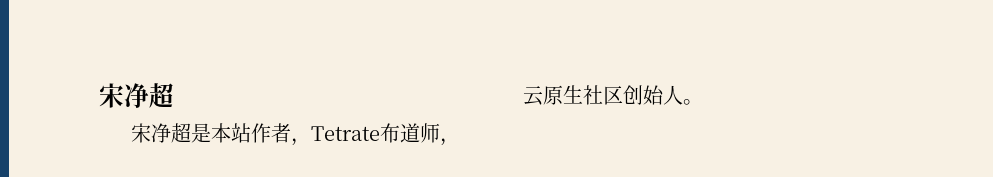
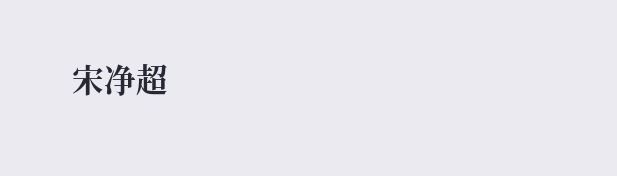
[99,83,174,108] [130,123,460,146] [523,85,703,106] 宋净超 // 宋净超是本站作者，Tetrate布道师，云原生社区创始人。 -> [72,63,168,96] 宋净超

